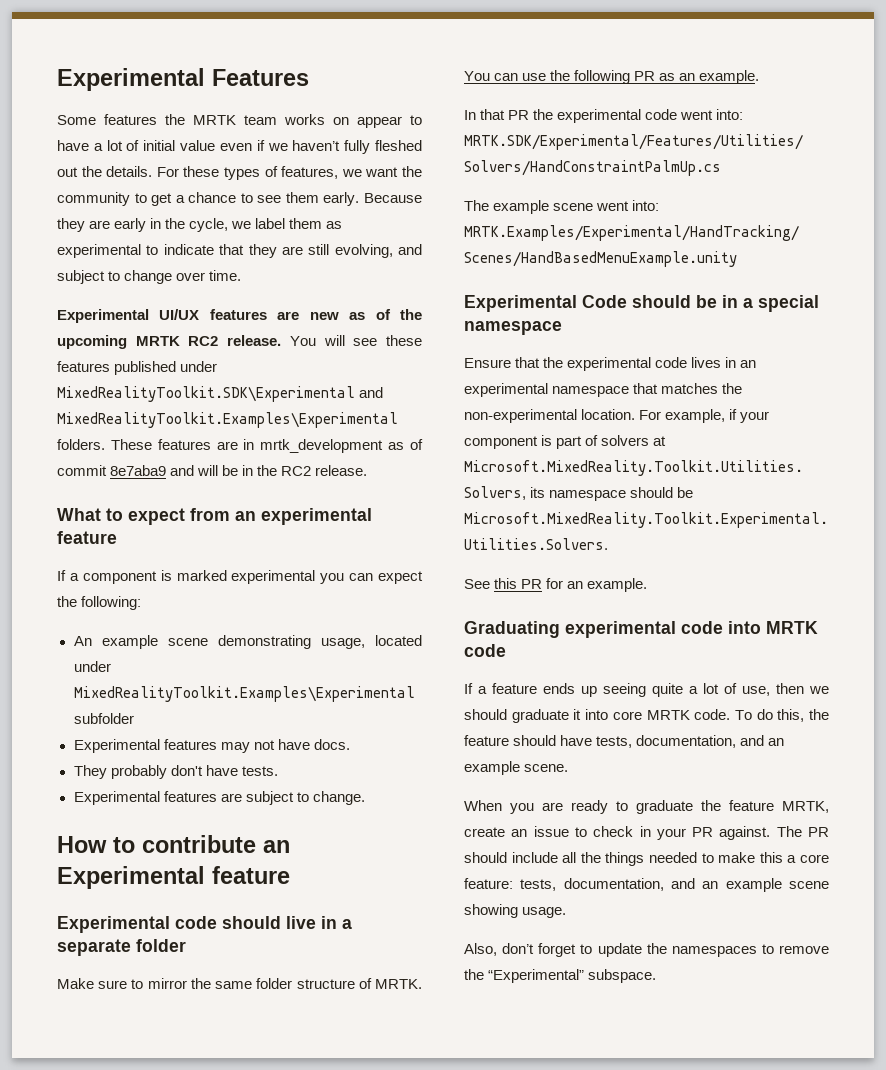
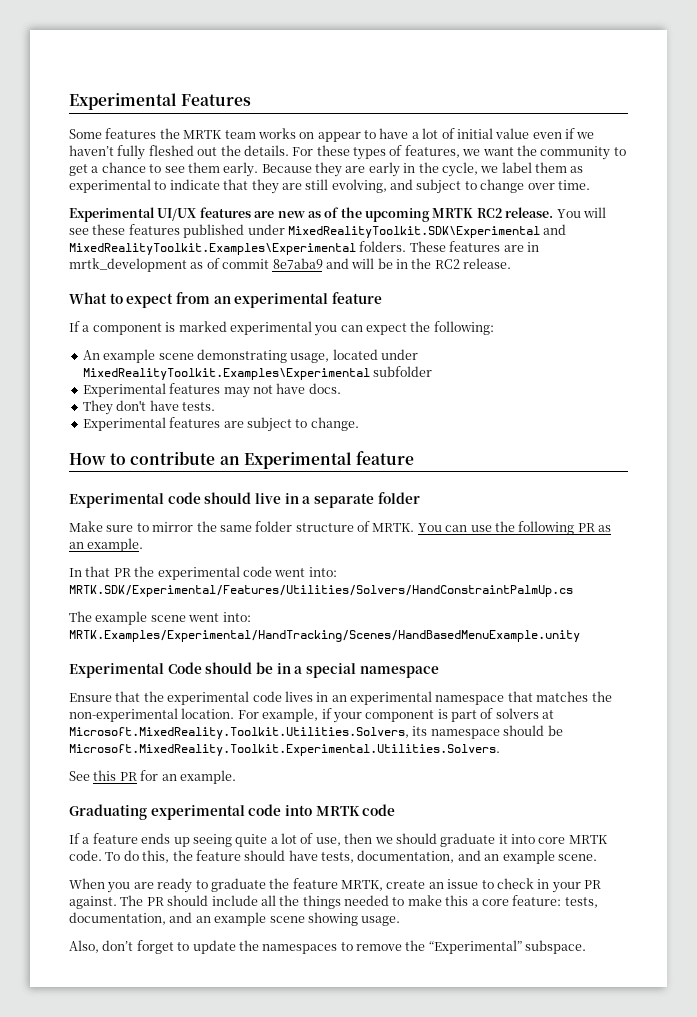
[110,765,167,779] probably -> (113, 407) none

